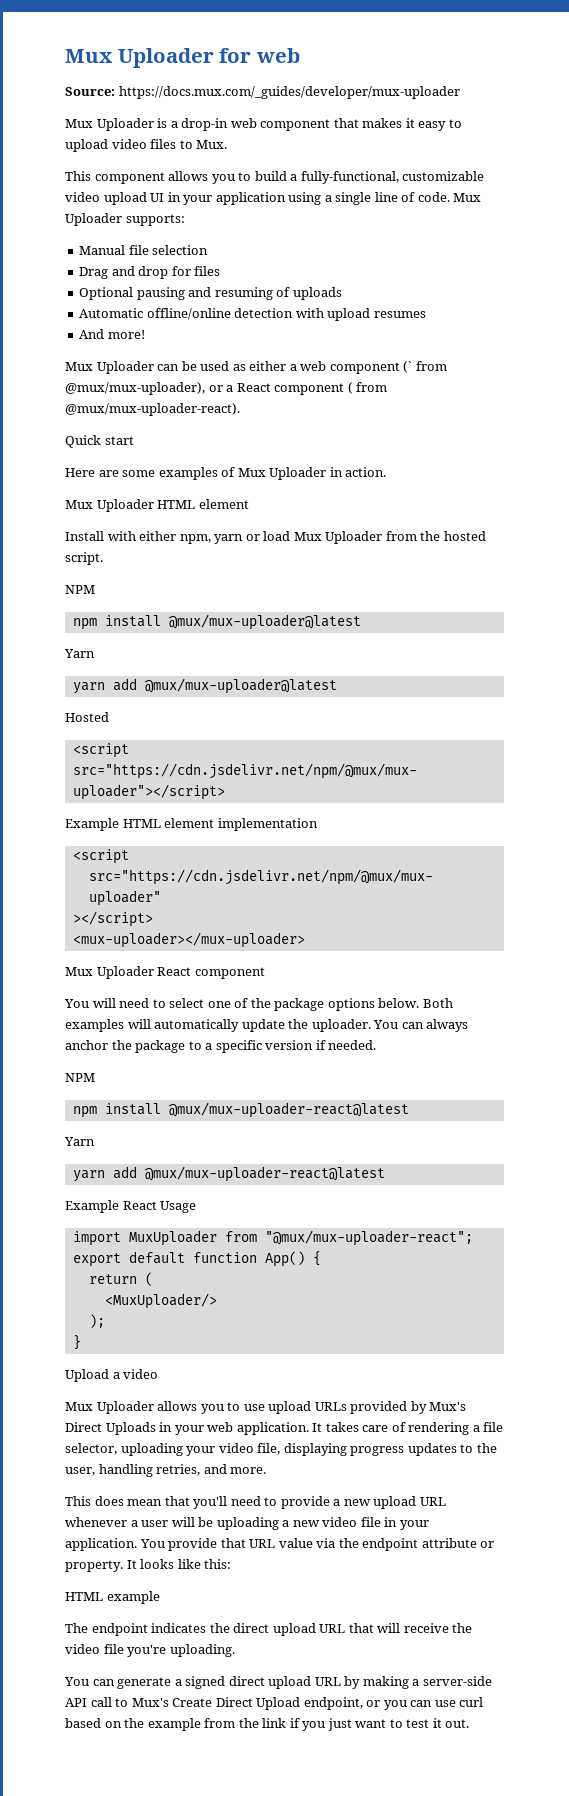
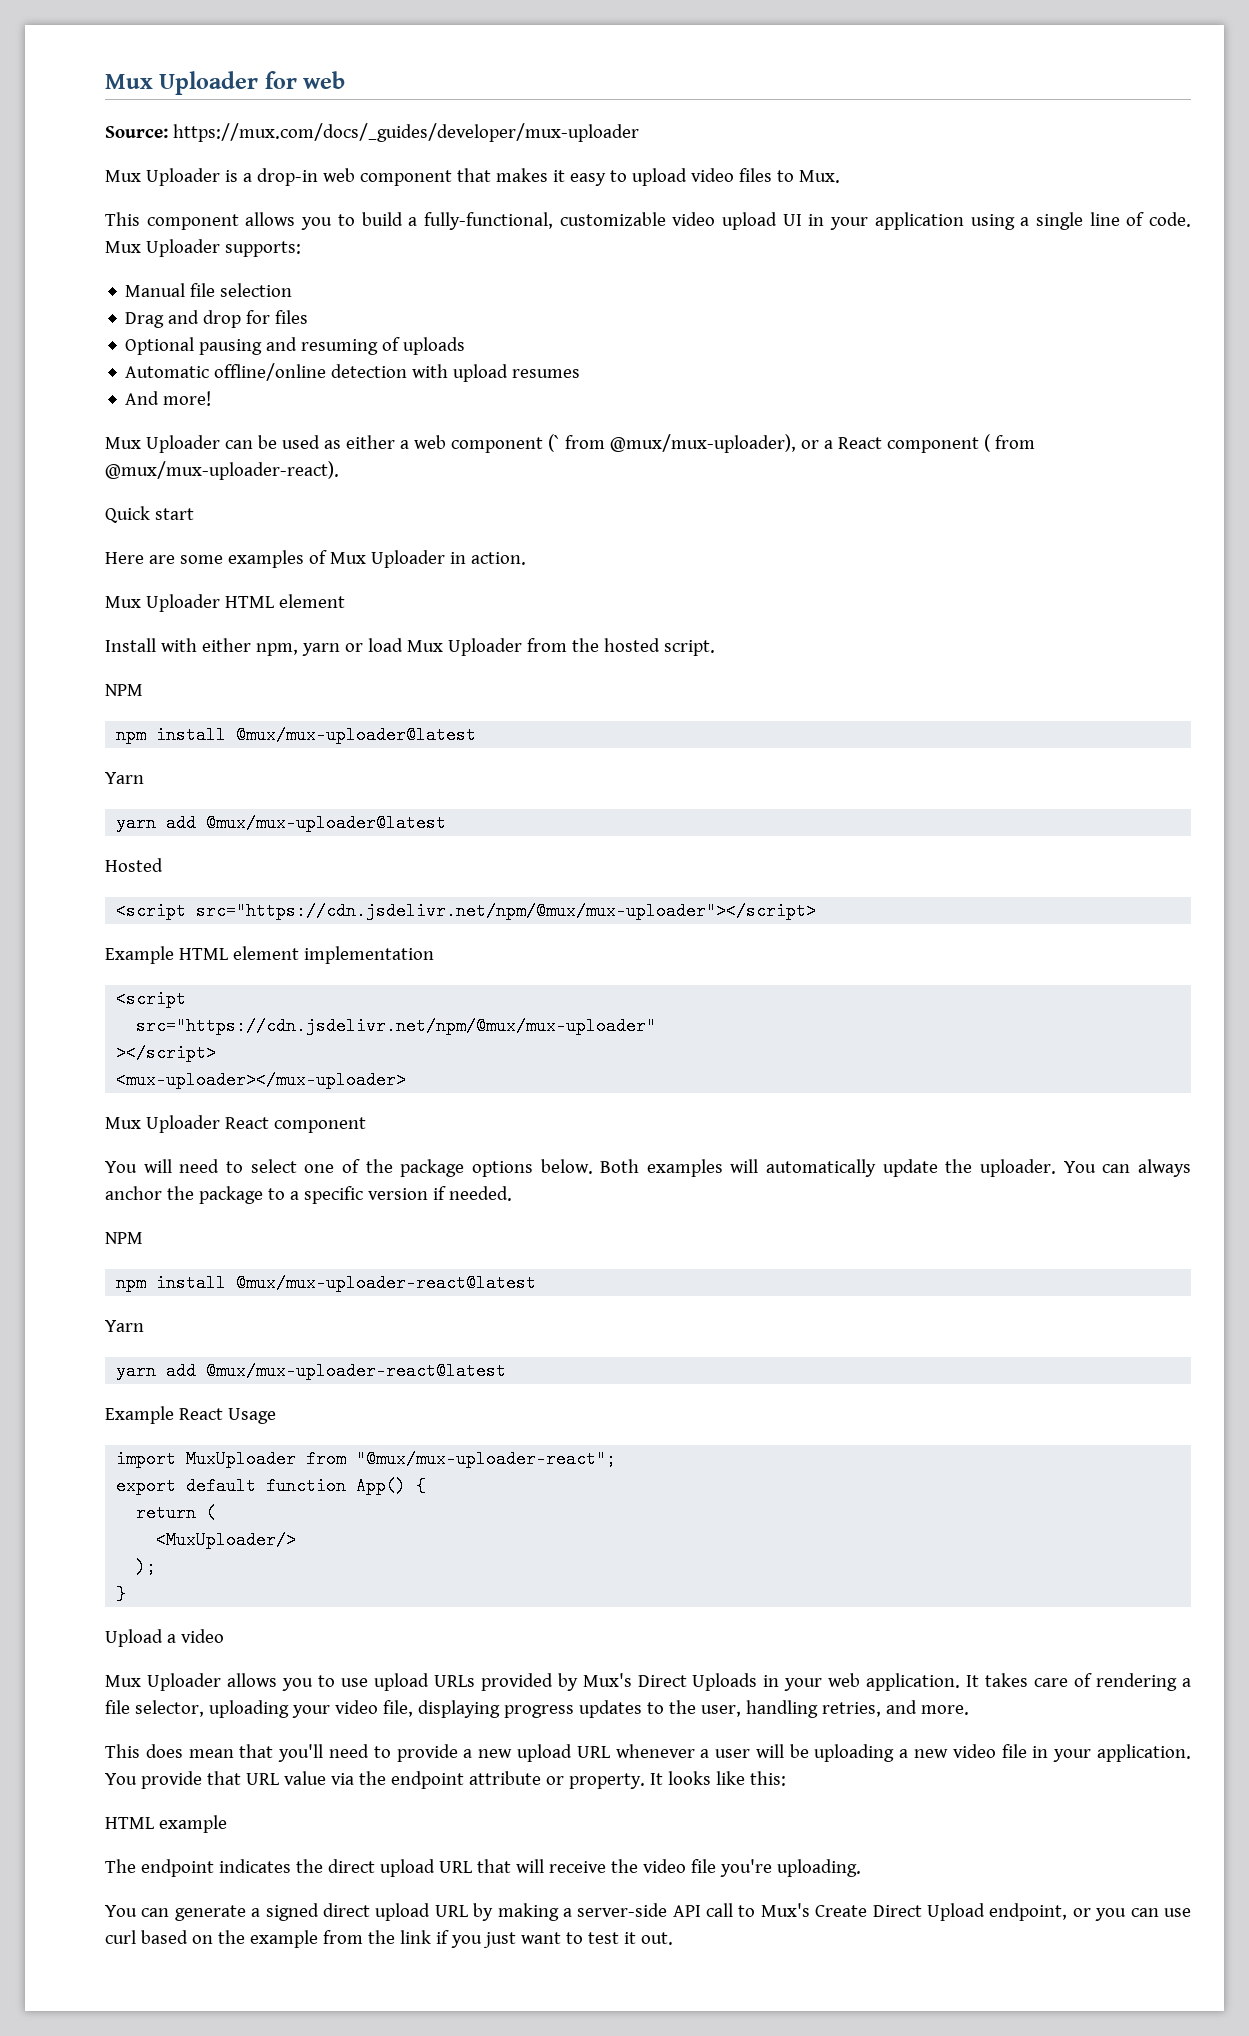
[118,86,460,99] https://docs.mux.com/_guides/developer/mux-uploader -> [172,123,639,142] https://mux.com/docs/_guides/developer/mux-uploader

